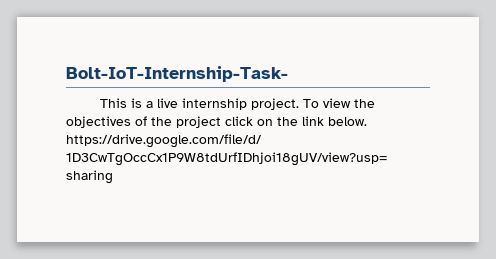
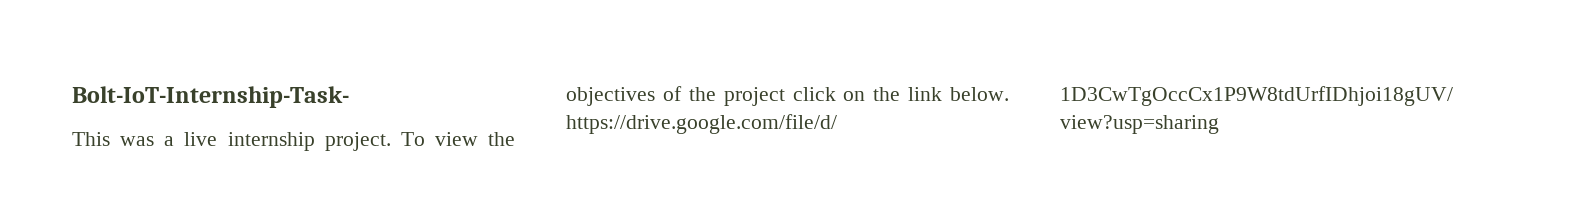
[130,98,142,108] is -> [120,136,155,146] was

